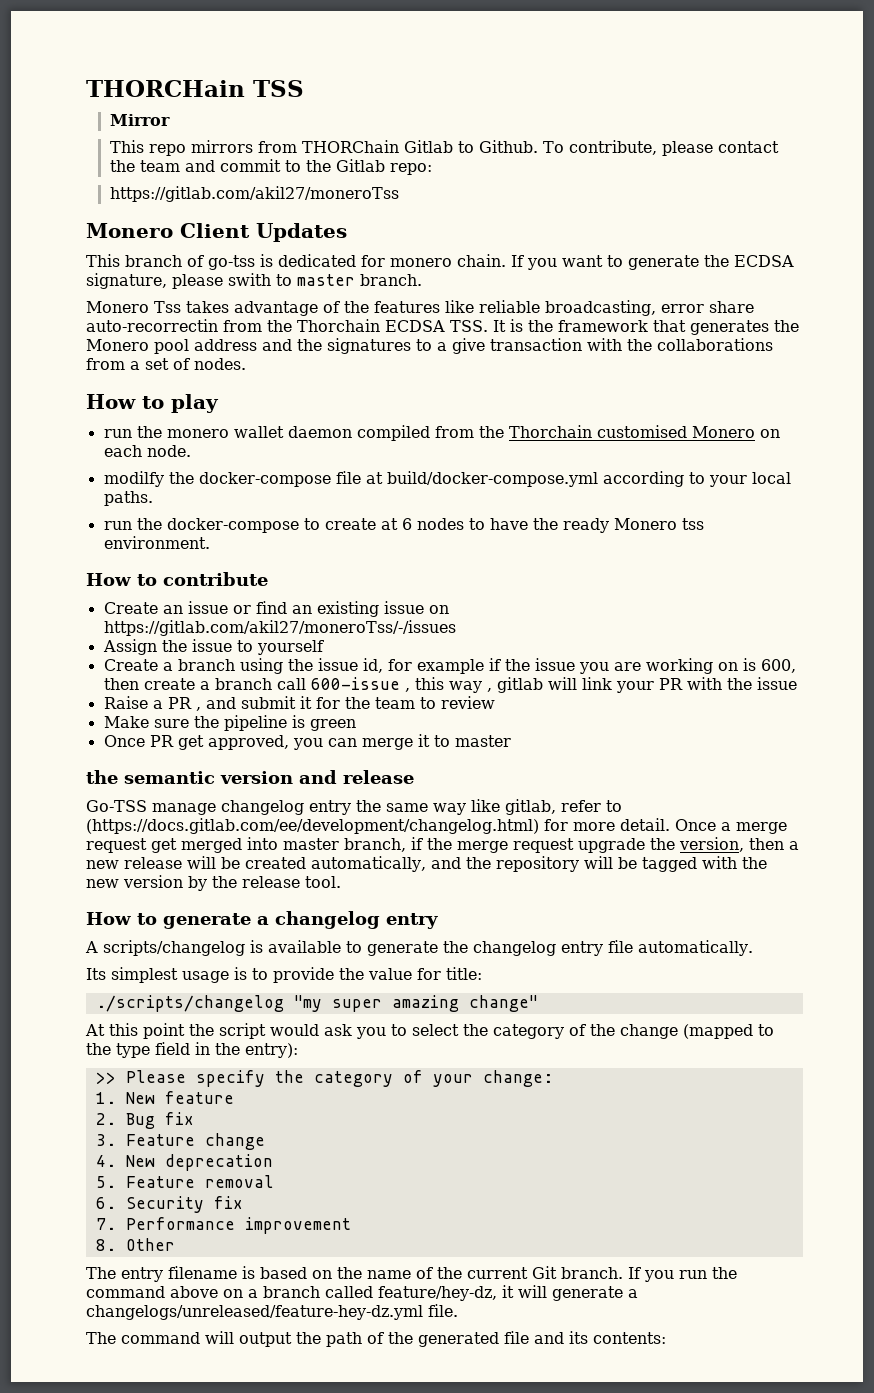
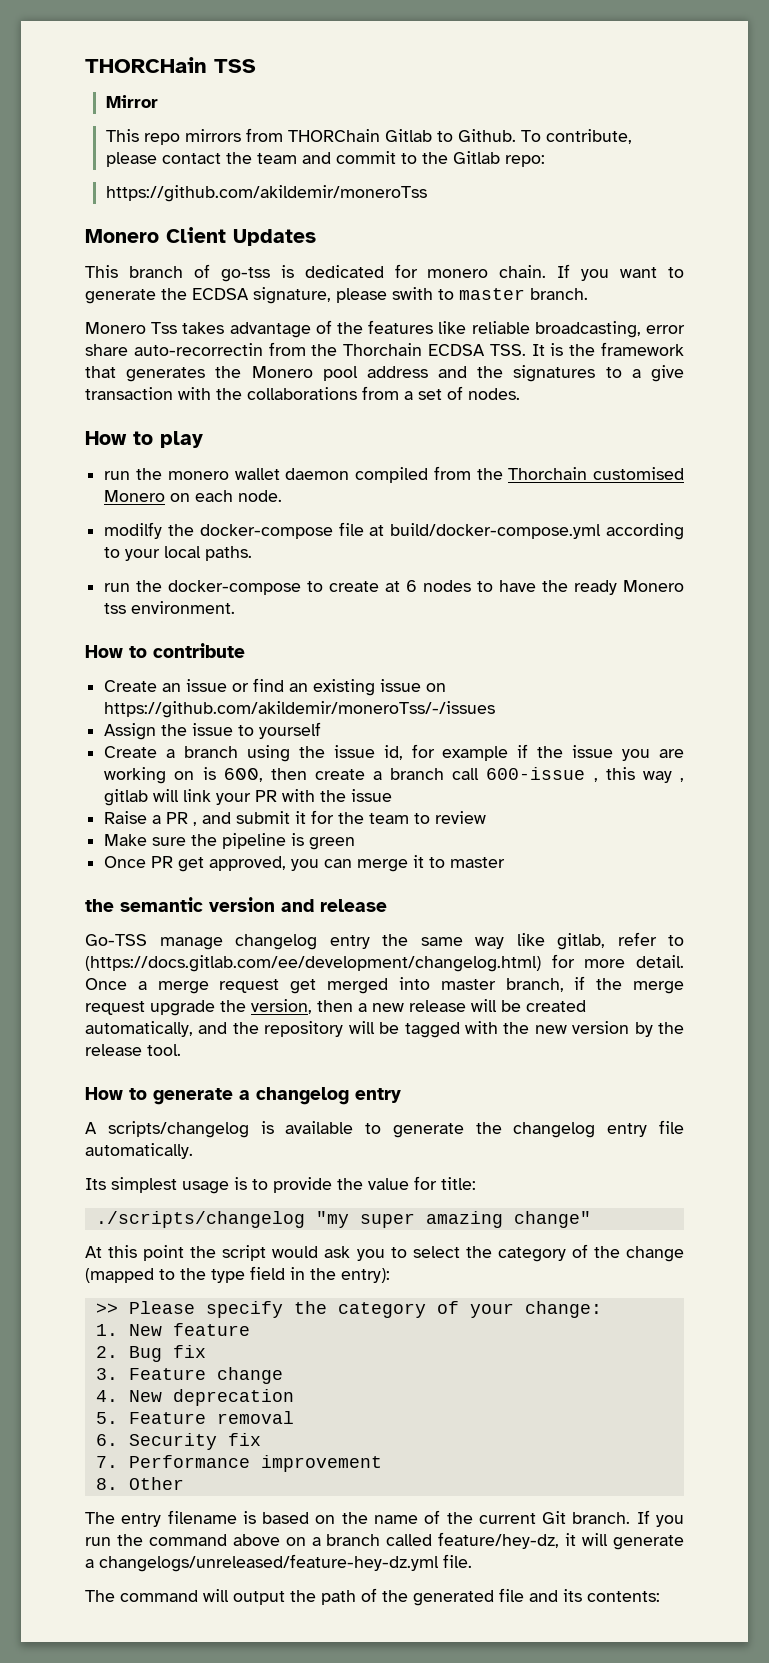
[109,186,399,202] https://gitlab.com/akil27/moneroTss -> [105,185,427,202] https://github.com/akildemir/moneroTss
[103,620,456,636] https://gitlab.com/akil27/moneroTss/-/issues -> [104,701,496,718] https://github.com/akildemir/moneroTss/-/issues

